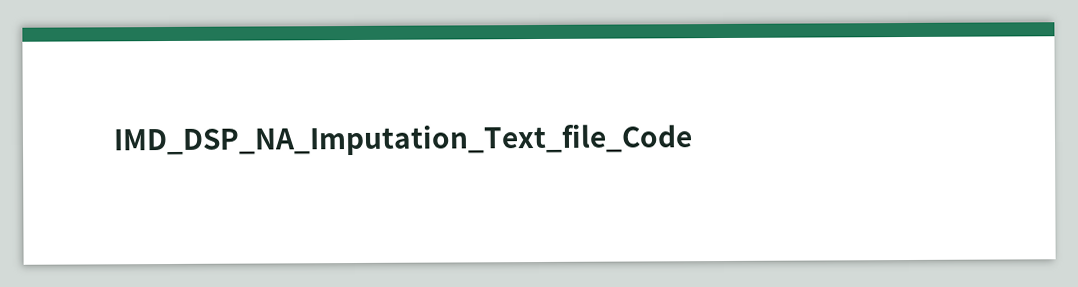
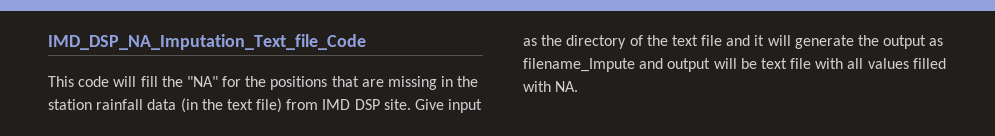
(693, 140) none -> [48,76,479,90] [48,98,483,113] [523,35,944,49] [523,58,946,72] [523,81,579,92] // This code will fill the "NA" for the positions that are missing in the station rainfall data (in the text file) from IMD DSP site. Give input as the directory of the text file and it will generate the output as filename_Impute and output will be text file with all values filled with NA.

